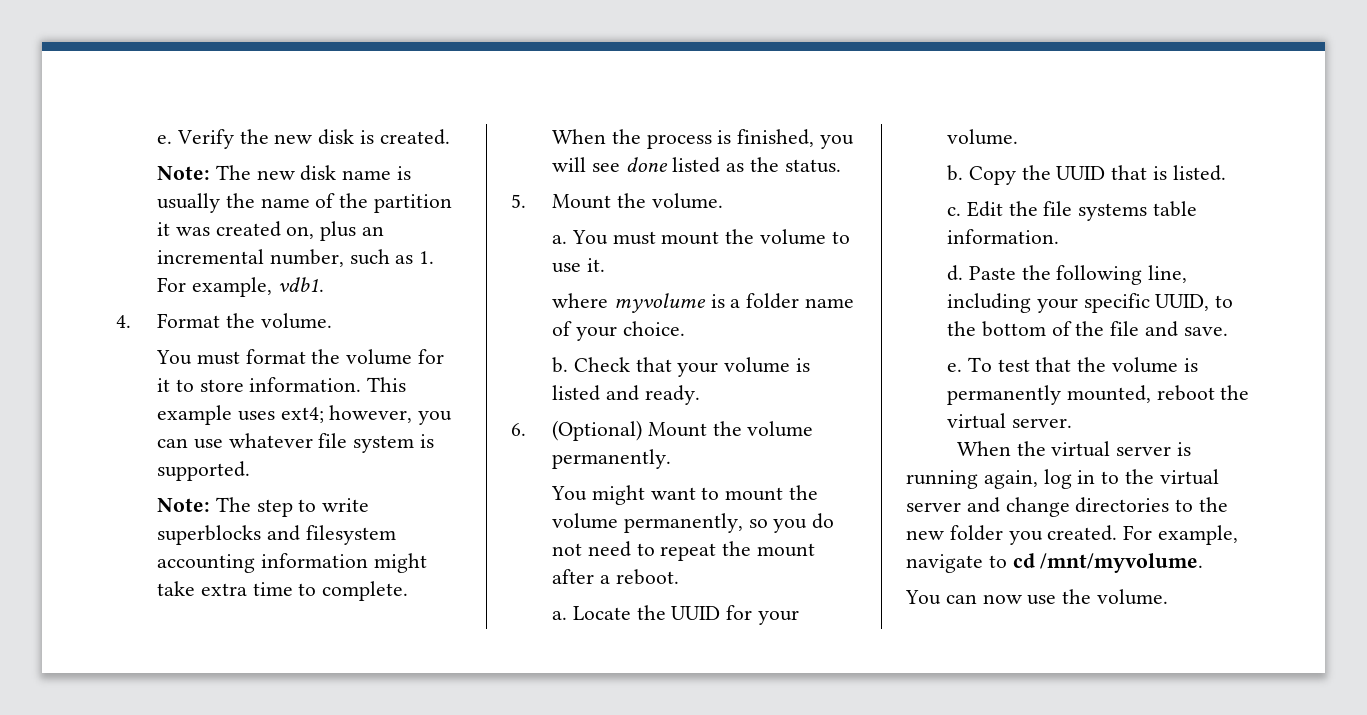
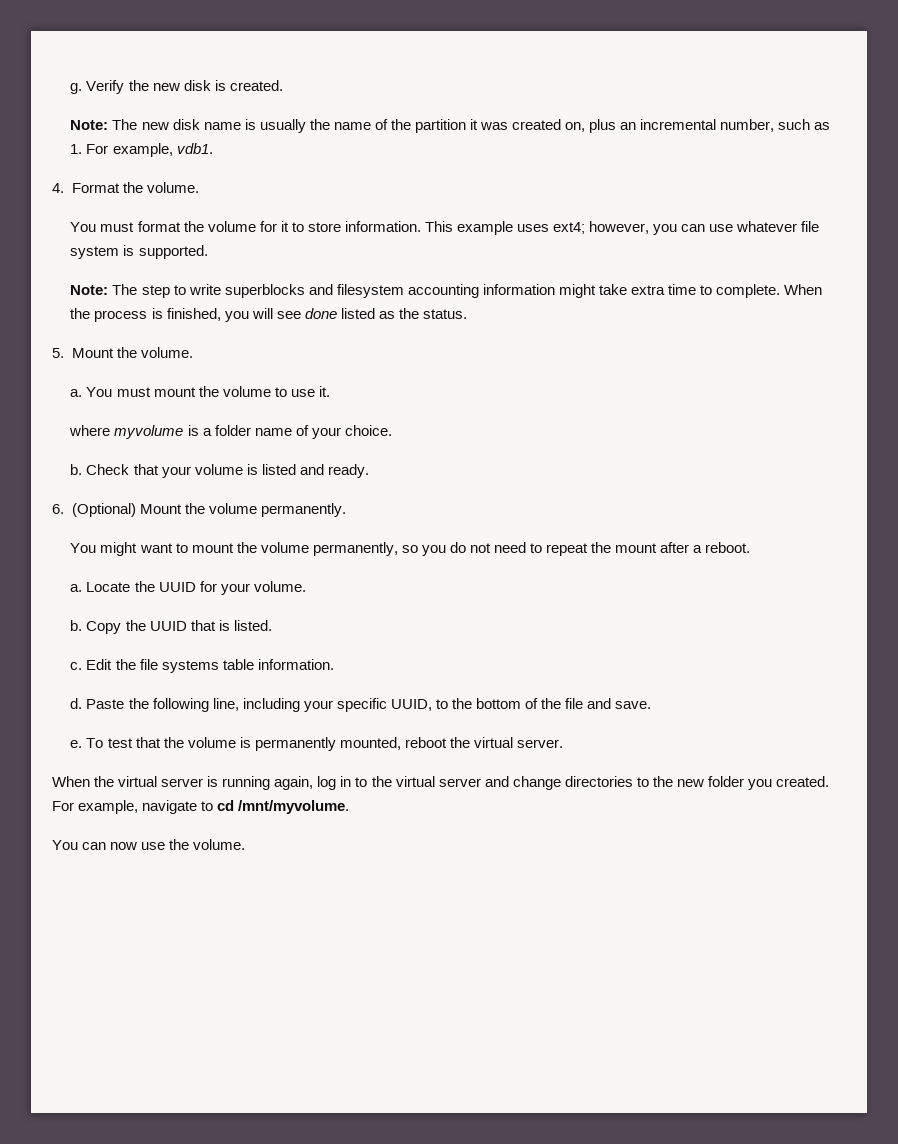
[157,135,173,144] e. -> [70,83,83,94] g.

